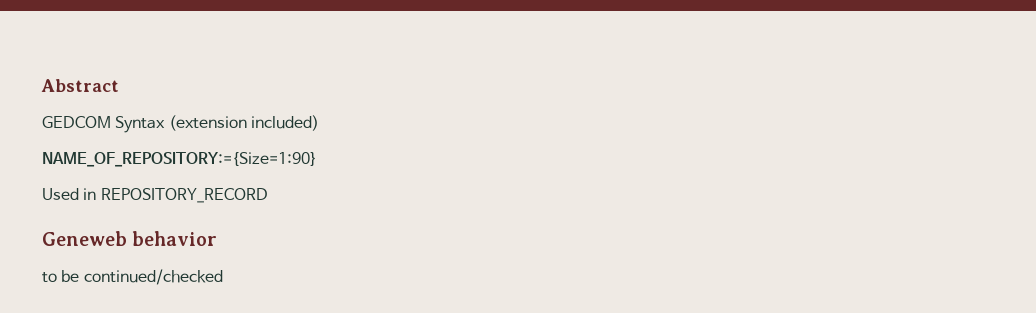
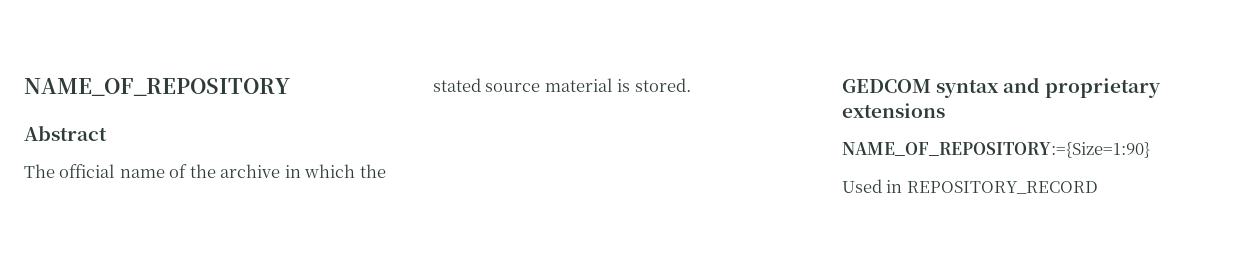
(41, 85) none -> [24,78,290,96] NAME_OF_REPOSITORY //
[42,115,319,133] GEDCOM Syntax (extension included) -> [24,164,386,178] [433,78,691,92] [842,77,1162,98] [842,103,945,118] The official name of the archive in which the stated source material is stored. // GEDCOM syntax and proprietary extensions
[42,231,218,246] [42,269,223,285] // Geneweb behavior // to be continued/checked -> (1098, 187) none

